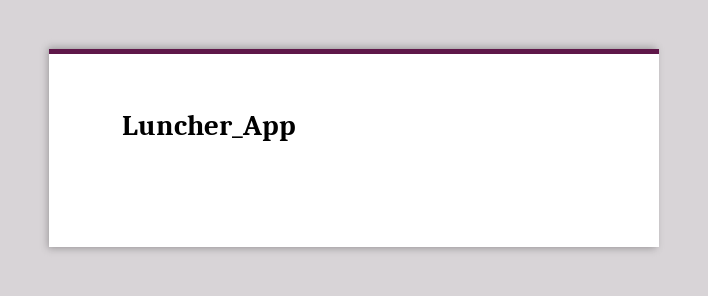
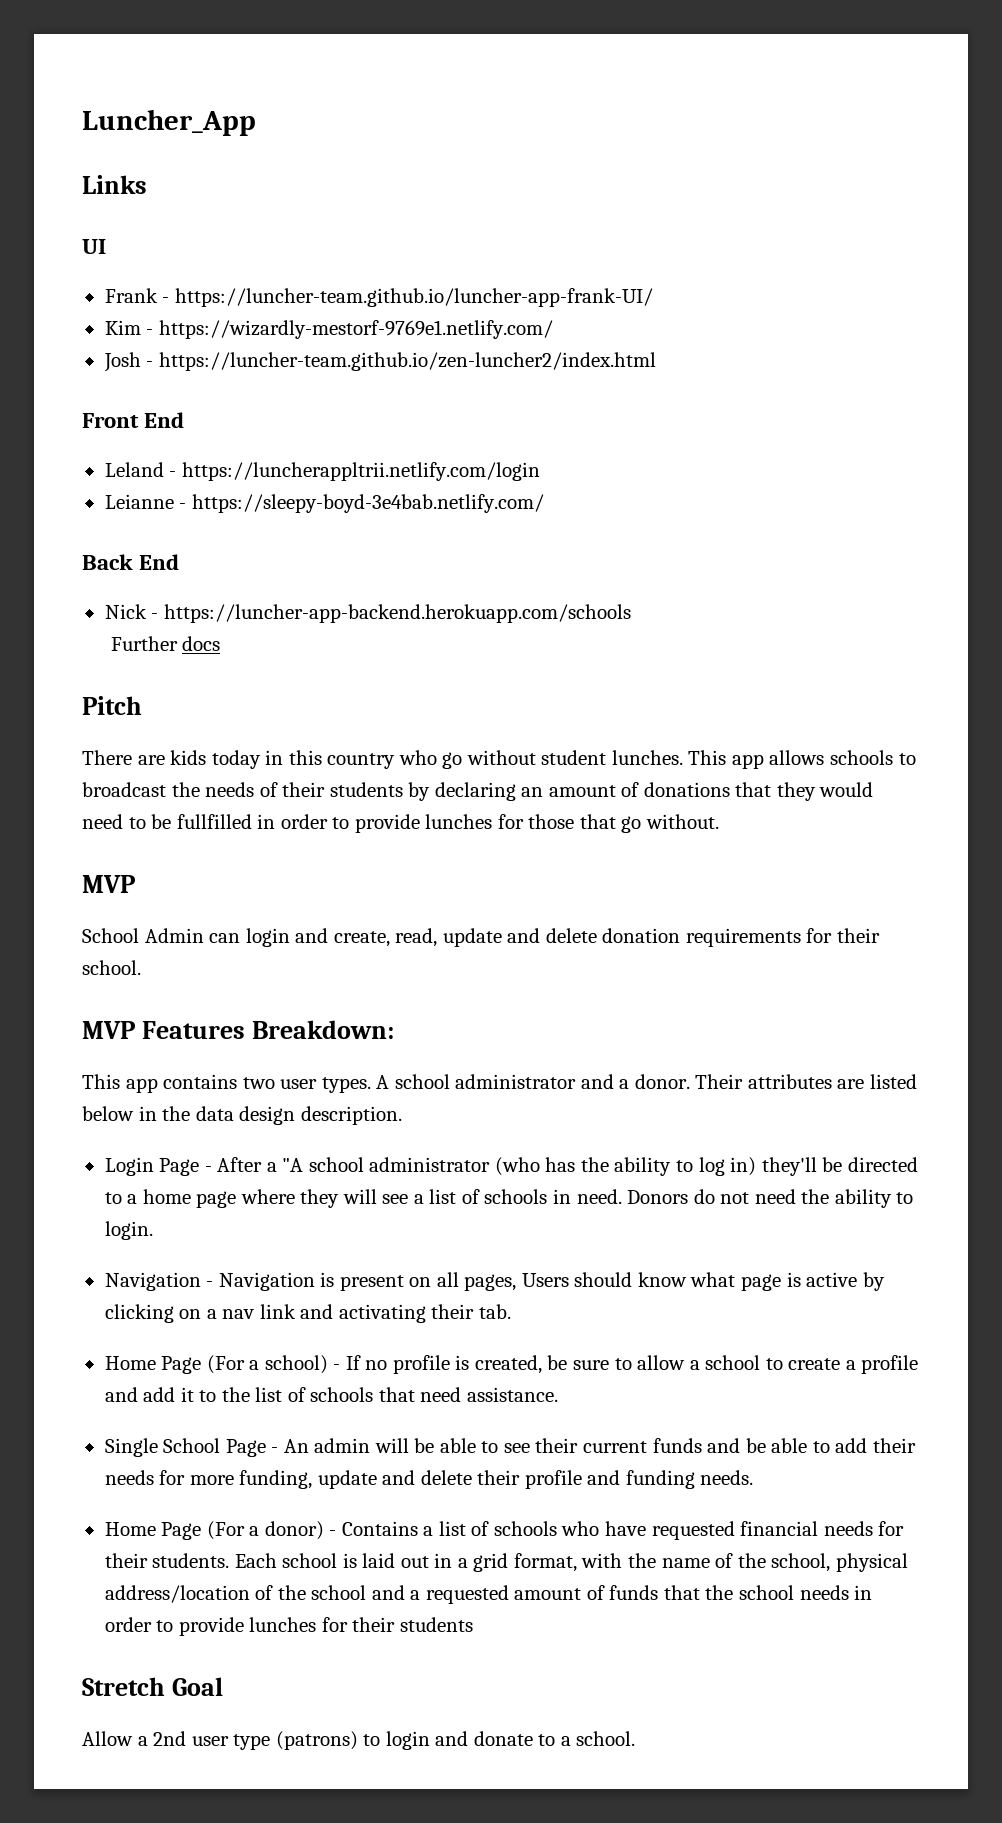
(296, 127) none -> [82,175,147,194] [82,239,106,254] [104,288,653,307] [104,320,553,339] [103,352,656,372] [82,412,185,428] [104,462,540,481] [104,494,544,513] [82,554,180,570] [104,604,631,623] [110,636,221,651] [82,696,142,715] [82,750,916,769] [82,782,874,801] [82,814,719,833] [82,875,135,893] [82,928,880,947] [82,960,141,975] [82,1020,394,1039] [82,1074,918,1093] [82,1106,402,1125] [104,1157,918,1176] [104,1189,914,1208] [104,1221,153,1240] [104,1272,885,1291] [104,1304,511,1323] [104,1355,919,1374] [104,1387,558,1402] [104,1438,916,1457] [104,1470,754,1489] [104,1521,905,1540] [104,1553,908,1572] [104,1585,873,1604] [104,1617,473,1636] [82,1677,223,1696] [82,1731,636,1750] // Links // UI // Frank - https://luncher-team.github.io/luncher-app-frank-UI/ // Kim - https://wizardly-mestorf-9769e1.netlify.com/ // Josh - https://luncher-team.github.io/zen-luncher2/index.html // Front End // Leland - https://luncherappltrii.netlify.com/login // Leianne - https://sleepy-boyd-3e4bab.netlify.com/ // Back End // Nick - https://luncher-app-backend.herokuapp.com/schools // Further docs // Pitch // There are kids today in this country who go without student lunches. This app allows schools to broadcast the needs of their students by declaring an amount of donations that they would need to be fullfilled in order to provide lunches for those that go without. // MVP // School Admin can login and create, read, update and delete donation requirements for their school. // MVP Features Breakdown: // This app contains two user types. A school administrator and a donor. Their attributes are listed below in the data design description. // Login Page - After a "A school administrator (who has the ability to log in) they'll be directed to a home page where they will see a list of schools in need. Donors do not need the ability to login. // Navigation - Navigation is present on all pages, Users should know what page is active by clicking on a nav link and activating their tab. // Home Page (For a school) - If no profile is created, be sure to allow a school to create a profile and add it to the list of schools that need assistance. // Single School Page - An admin will be able to see their current funds and be able to add their needs for more funding, update and delete their profile and funding needs. // Home Page (For a donor) - Contains a list of schools who have requested financial needs for their students. Each school is laid out in a grid format, with the name of the school, physical address/location of the school and a requested amount of funds that the school needs in order to provide lunches for their students // Stretch Goal // Allow a 2nd user type (patrons) to login and donate to a school.

